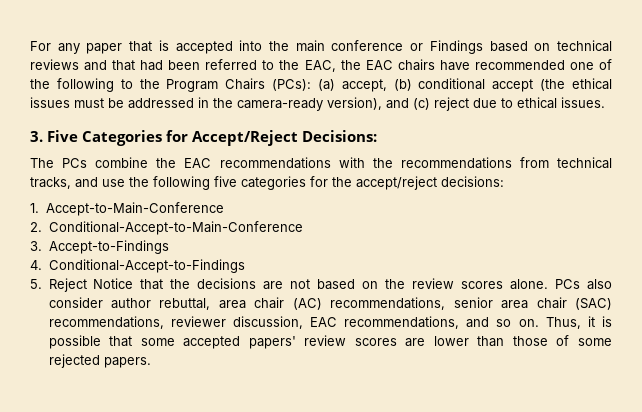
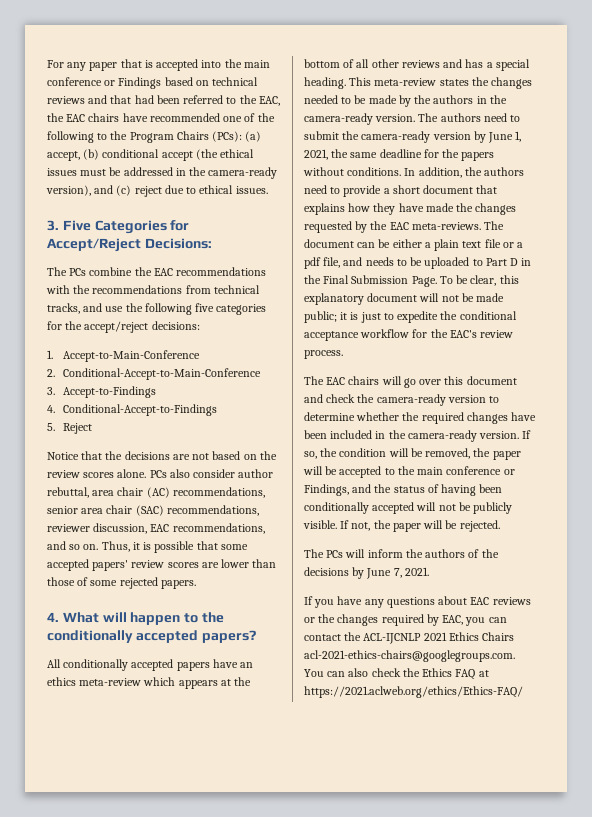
(87, 285) none -> (92, 428) //
(151, 362) none -> [47,612,224,625] [47,630,256,643] [47,659,254,671] [47,677,252,689] [304,59,530,71] [304,77,533,89] [304,95,507,107] [304,113,521,125] [304,131,522,143] [304,149,495,161] [303,167,525,178] [304,185,498,197] [304,203,517,215] [304,221,505,233] [304,239,524,251] [304,257,532,269] [304,275,519,287] [304,293,505,305] [304,311,517,323] [304,329,514,341] [304,350,343,359] [304,376,517,388] [304,394,500,406] [304,412,537,424] [304,430,532,442] [304,448,521,460] [303,466,515,478] [304,484,503,496] [304,502,513,514] [303,520,500,532] [304,549,499,558] [304,567,429,579] [304,596,531,608] [304,614,507,626] [304,632,515,644] [304,650,515,662] [304,668,489,680] [304,686,523,698] // 4. What will happen to the conditionally accepted papers? // All conditionally accepted papers have an ethics meta-review which appears at the bottom of all other reviews and has a special heading. This meta-review states the changes needed to be made by the authors in the camera-ready version. The authors need to submit the camera-ready version by June 1, 2021, the same deadline for the papers without conditions. In addition, the authors need to provide a short document that explains how they have made the changes requested by the EAC meta-reviews. The document can be either a plain text file or a pdf file, and needs to be uploaded to Part D in the Final Submission Page. To be clear, this explanatory document will not be made public; it is just to expedite the conditional acceptance workflow for the EAC's review process. // The EAC chairs will go over this document and check the camera-ready version to determine whether the required changes have been included in the camera-ready version. If so, the condition will be removed, the paper will be accepted to the main conference or Findings, and the status of having been conditionally accepted will not be publicly visible. If not, the paper will be rejected. // The PCs will inform the authors of the decisions by June 7, 2021. // If you have any questions about EAC reviews or the changes required by EAC, you can contact the ACL-IJCNLP 2021 Ethics Chairs acl-2021-ethics-chairs@googlegroups.com. You can also check the Ethics FAQ at https://2021.aclweb.org/ethics/Ethics-FAQ/

